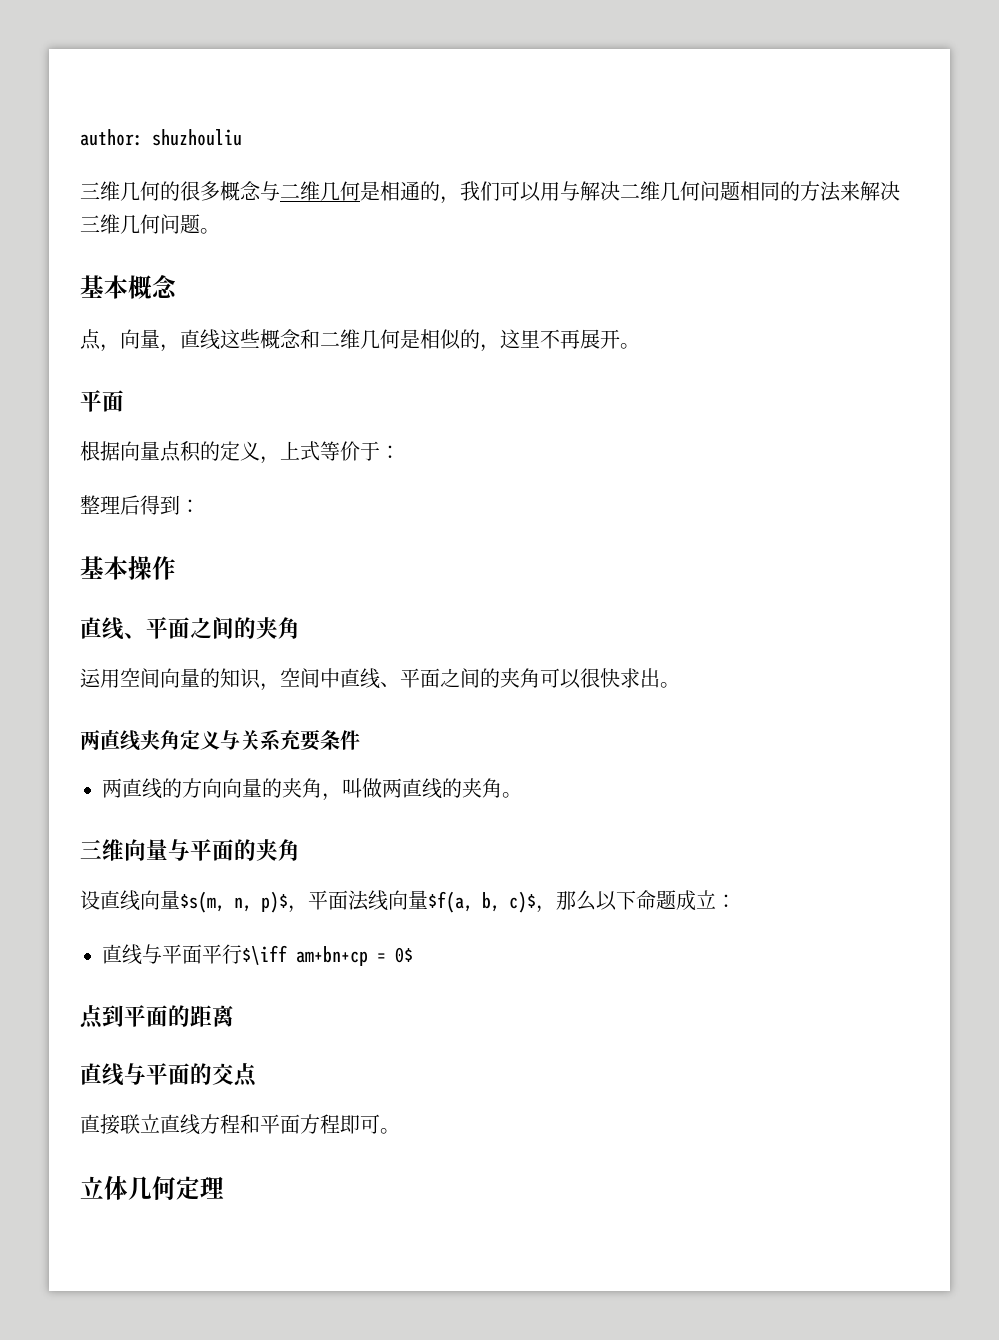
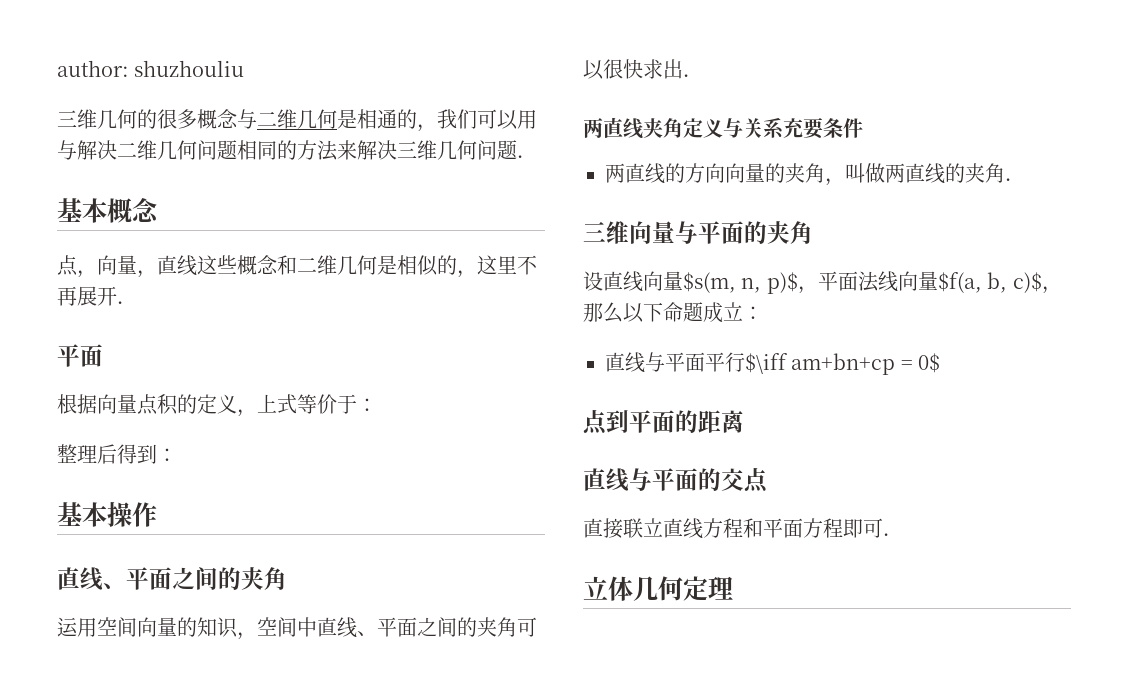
[200,228,220,234] 。 -> [517,155,537,158] ．
[620,343,640,349] 。 -> [117,301,137,304] ．
[660,682,680,688] 。 -> [683,74,703,77] ．
[502,792,522,798] 。 -> [1005,178,1025,181] ．
[380,1128,400,1134] 。 -> [883,533,903,536] ．

